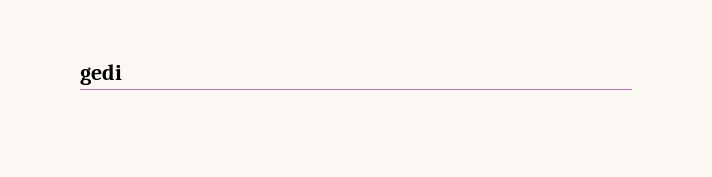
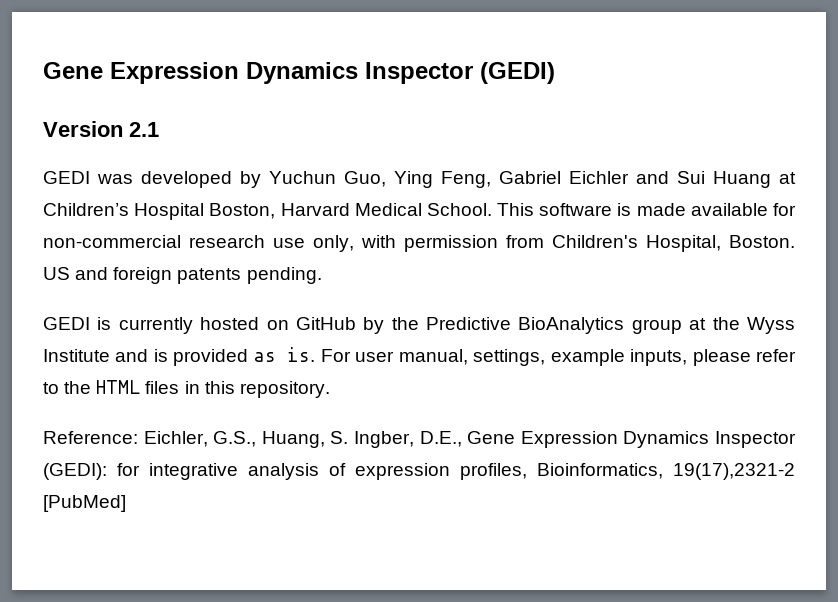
[80,64,122,85] gedi -> [43,62,555,84] [43,121,159,137] [43,171,796,188] [43,203,797,220] [43,235,795,252] [43,267,322,284] [43,317,795,334] [43,347,797,366] [43,380,330,398] [43,431,797,448] [43,463,795,480] [43,495,126,512] Gene Expression Dynamics Inspector (GEDI) // Version 2.1 // GEDI was developed by Yuchun Guo, Ying Feng, Gabriel Eichler and Sui Huang at Children’s Hospital Boston, Harvard Medical School. This software is made available for non-commercial research use only, with permission from Children's Hospital, Boston. US and foreign patents pending. // GEDI is currently hosted on GitHub by the Predictive BioAnalytics group at the Wyss Institute and is provided as is. For user manual, settings, example inputs, please refer to the HTML files in this repository. // Reference: Eichler, G.S., Huang, S. Ingber, D.E., Gene Expression Dynamics Inspector (GEDI): for integrative analysis of expression profiles, Bioinformatics, 19(17),2321-2 [PubMed]

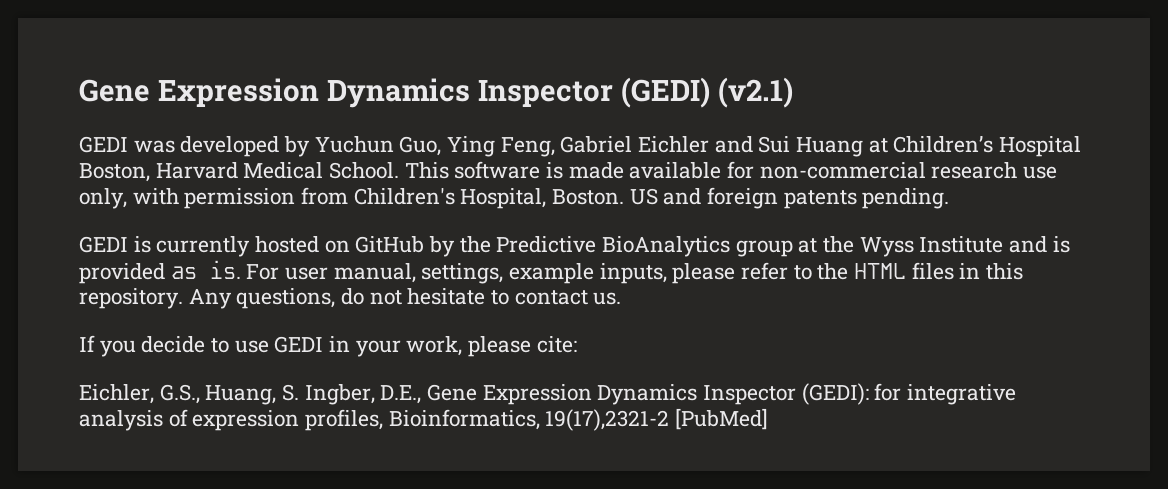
[43,121,159,137] // Version 2.1 -> [717,77,793,108] (v2.1)
[43,431,138,444] // Reference: -> [188,288,622,309] [79,335,577,357] Any questions, do not hesitate to contact us. // If you decide to use GEDI in your work, please cite: //

